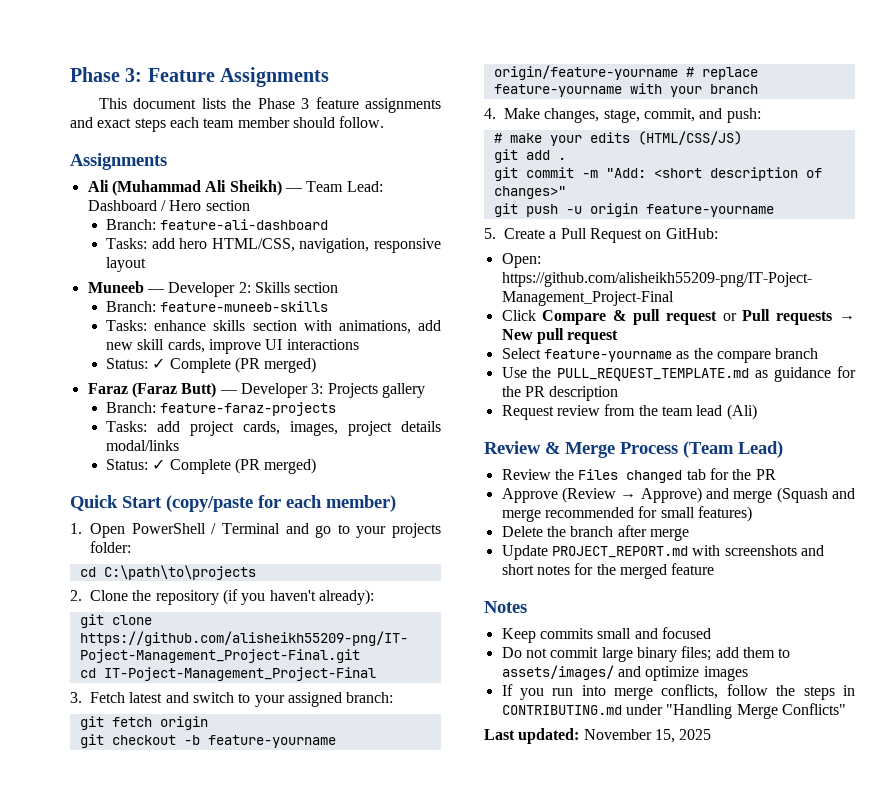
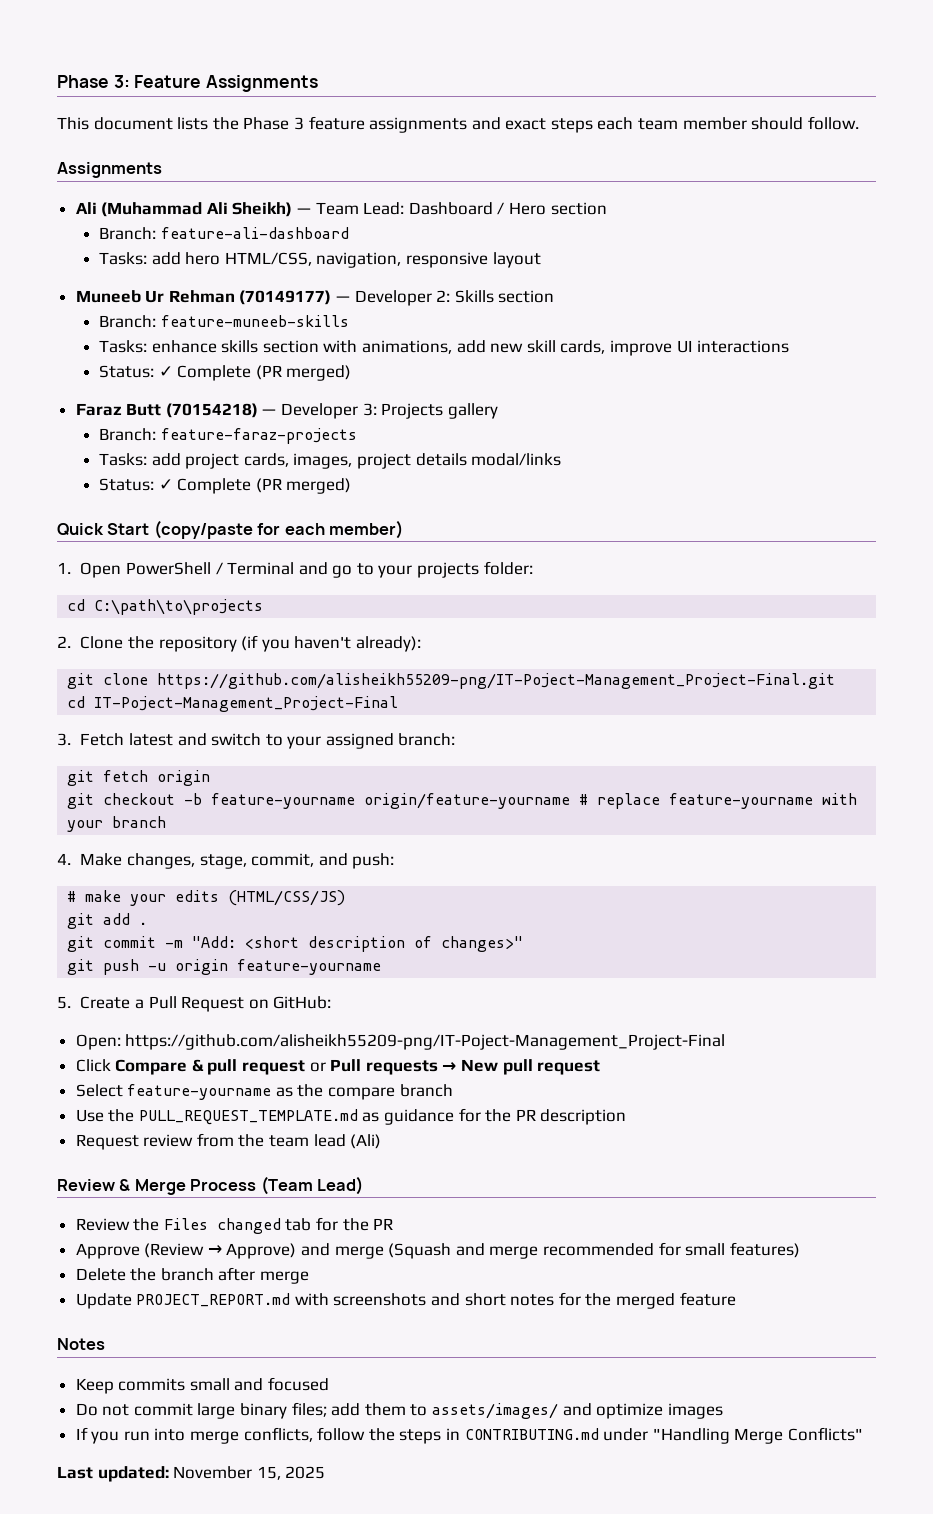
(144, 287) none -> [145,290,332,305] Ur Rehman (70149177)
[131,382,217,398] (Faraz Butt) -> [126,403,258,418] Butt (70154218)

